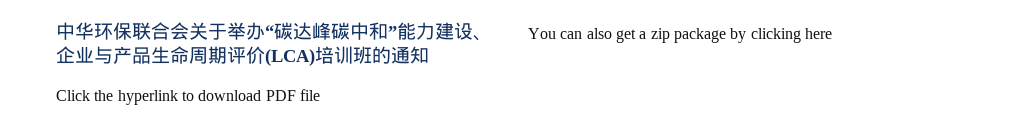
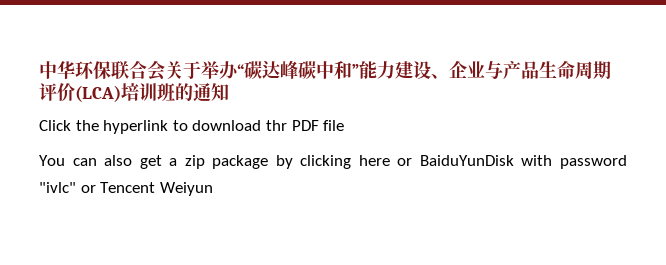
(262, 95) none -> [265,120,287,131] thr
(832, 33) none -> [397,155,628,169] [39,182,213,196] or BaiduYunDisk with password "ivlc" or Tencent Weiyun

